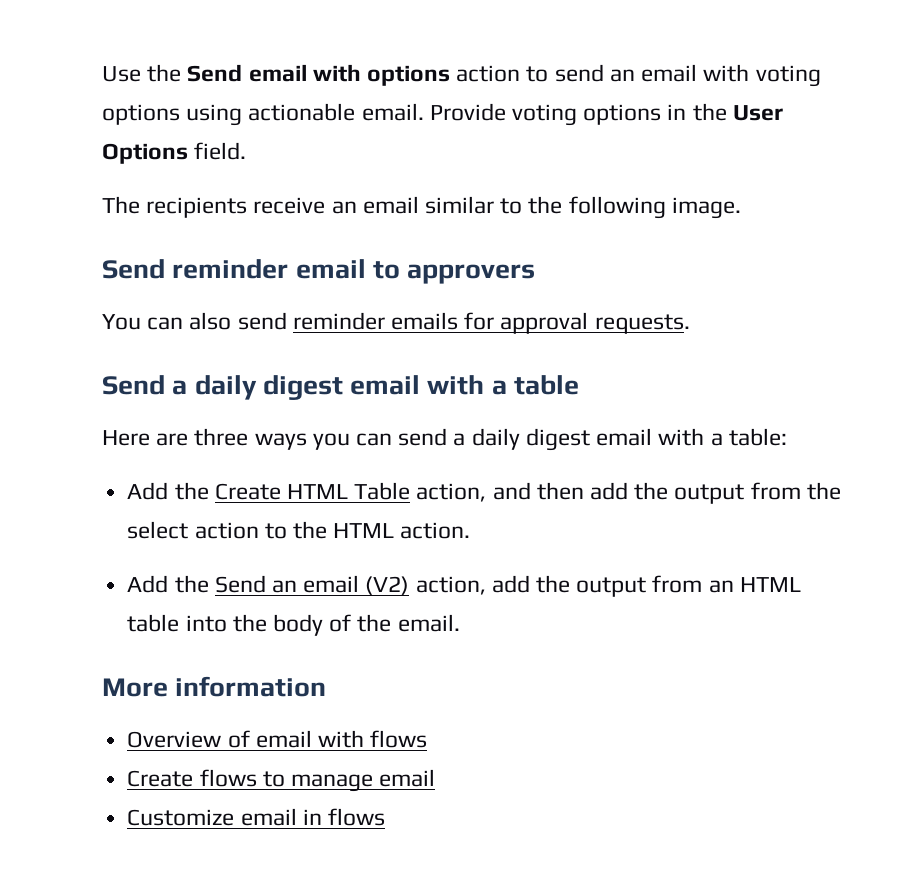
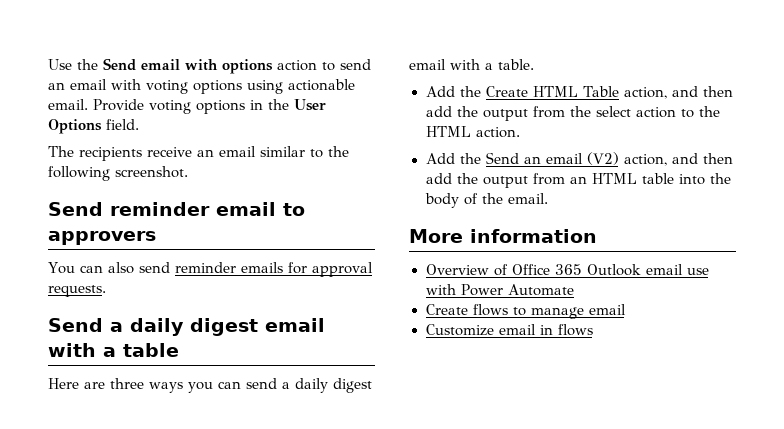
[671,197,741,219] image. -> [115,166,188,178] screenshot.
[728,428,787,446] table: -> [498,59,534,70] table.
(486, 585) none -> [671,153,733,164] and then
[255,730,428,748] email with flows -> [511,264,709,276] [425,284,574,296] Office 365 Outlook email use with Power Automate

